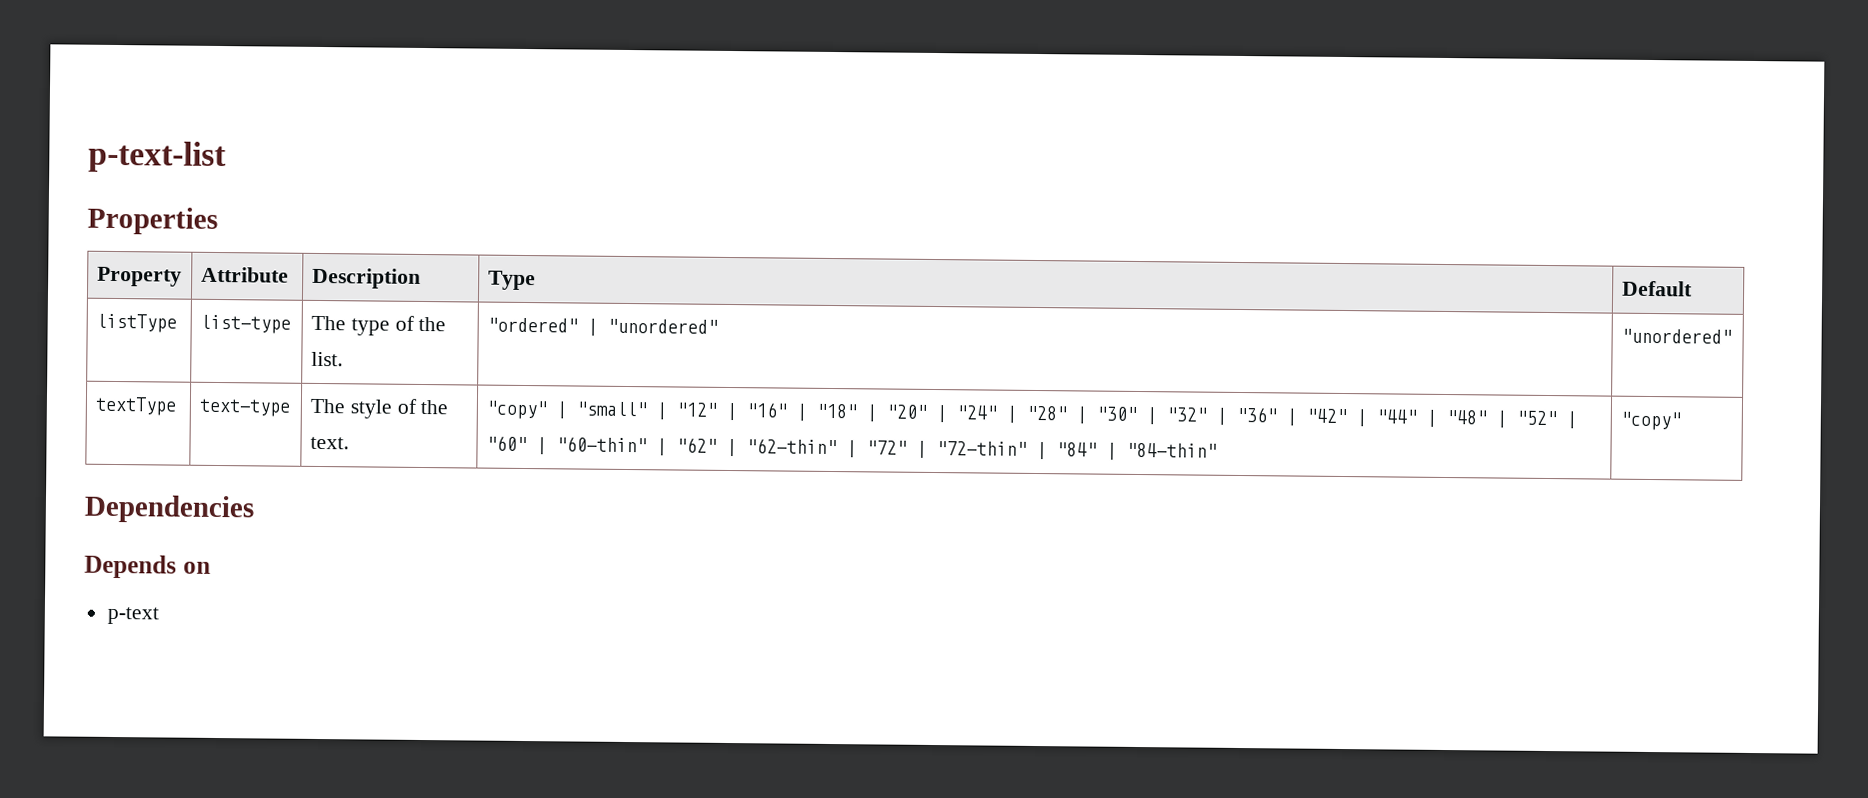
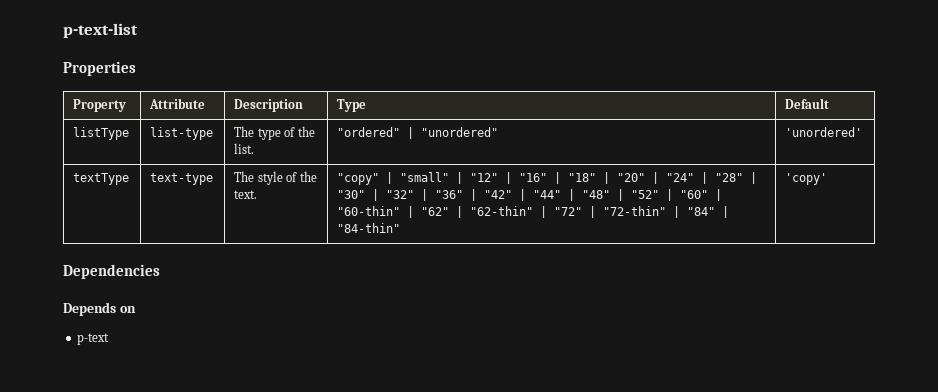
[1620,328,1732,344] "unordered" -> [785,127,863,137] 'unordered'
[1619,411,1681,431] "copy" -> [785,173,828,185] 'copy'

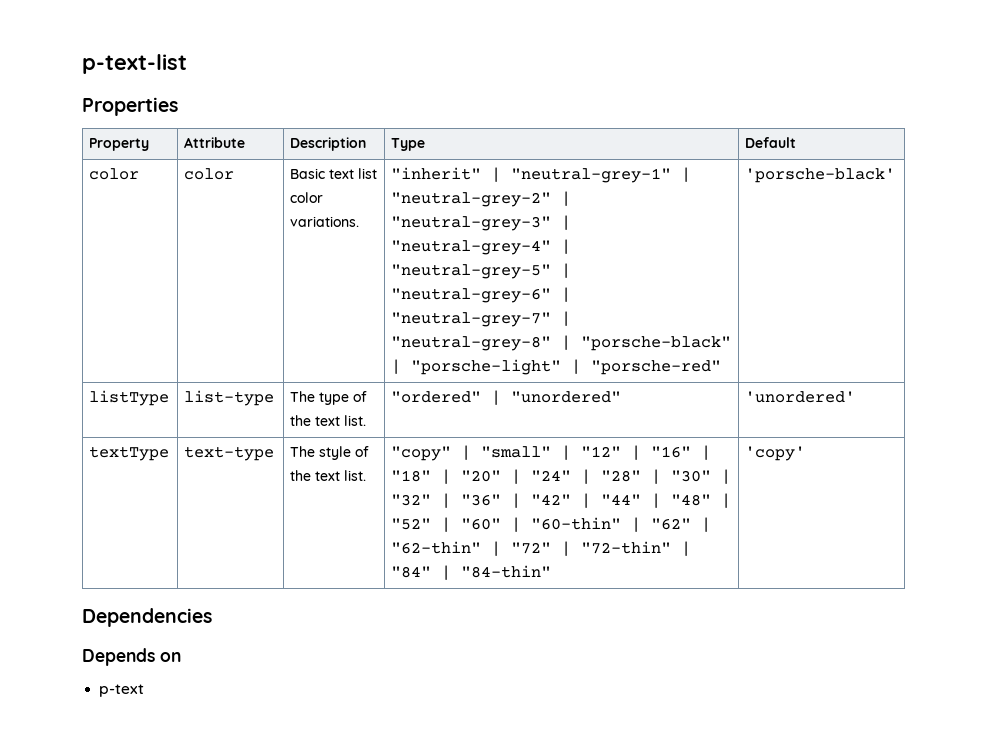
(830, 103) none -> [89,168,140,180] [184,168,235,180] [290,168,378,179] [290,192,324,203] [290,216,360,227] [391,167,692,183] [391,191,572,207] [391,215,572,231] [391,239,572,255] [391,263,572,279] [391,287,572,303] [391,311,572,327] [391,335,732,351] [391,359,722,375] [745,168,896,183] // color | color | Basic text list color variations. | "inherit" | "neutral-grey-1" | "neutral-grey-2" | "neutral-grey-3" | "neutral-grey-4" | "neutral-grey-5" | "neutral-grey-6" | "neutral-grey-7" | "neutral-grey-8" | "porsche-black" | "porsche-light" | "porsche-red" | 'porsche-black'
(315, 131) none -> [315,416,341,426] text
[234,190,258,199] text. -> [315,470,367,481] text list.

